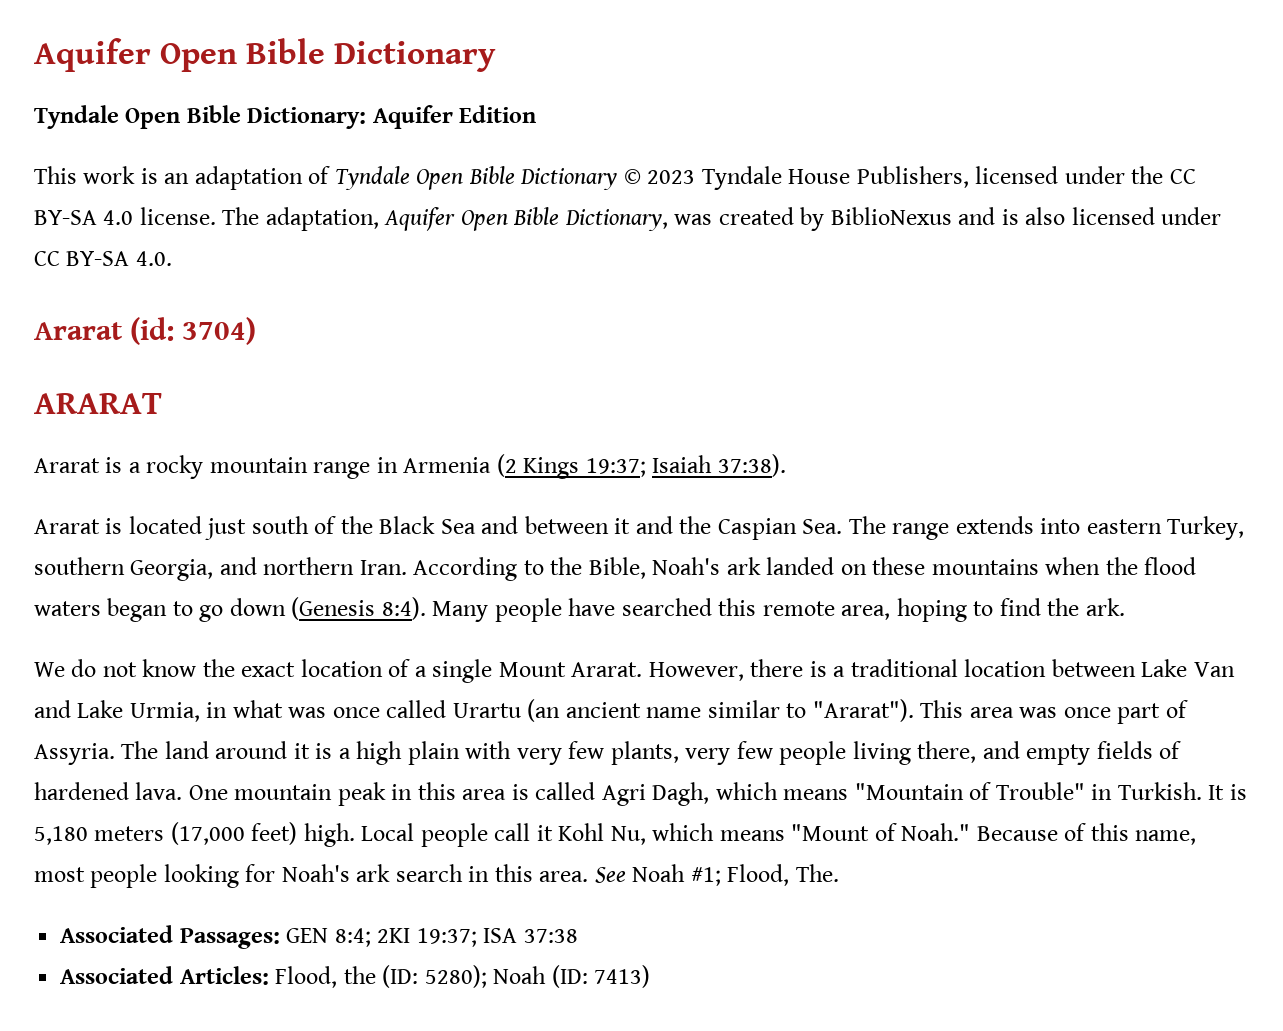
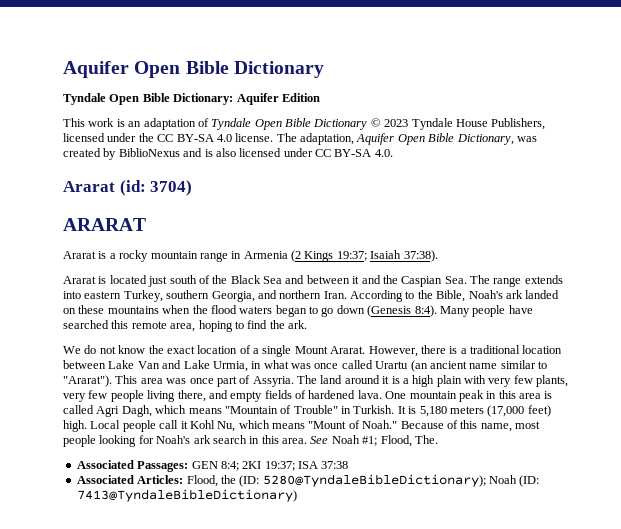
[424,965,487,988] 5280); -> [262,474,486,487] 5280@TyndaleBibleDictionary);
[594,965,651,988] 7413) -> [76,489,297,502] 7413@TyndaleBibleDictionary)

